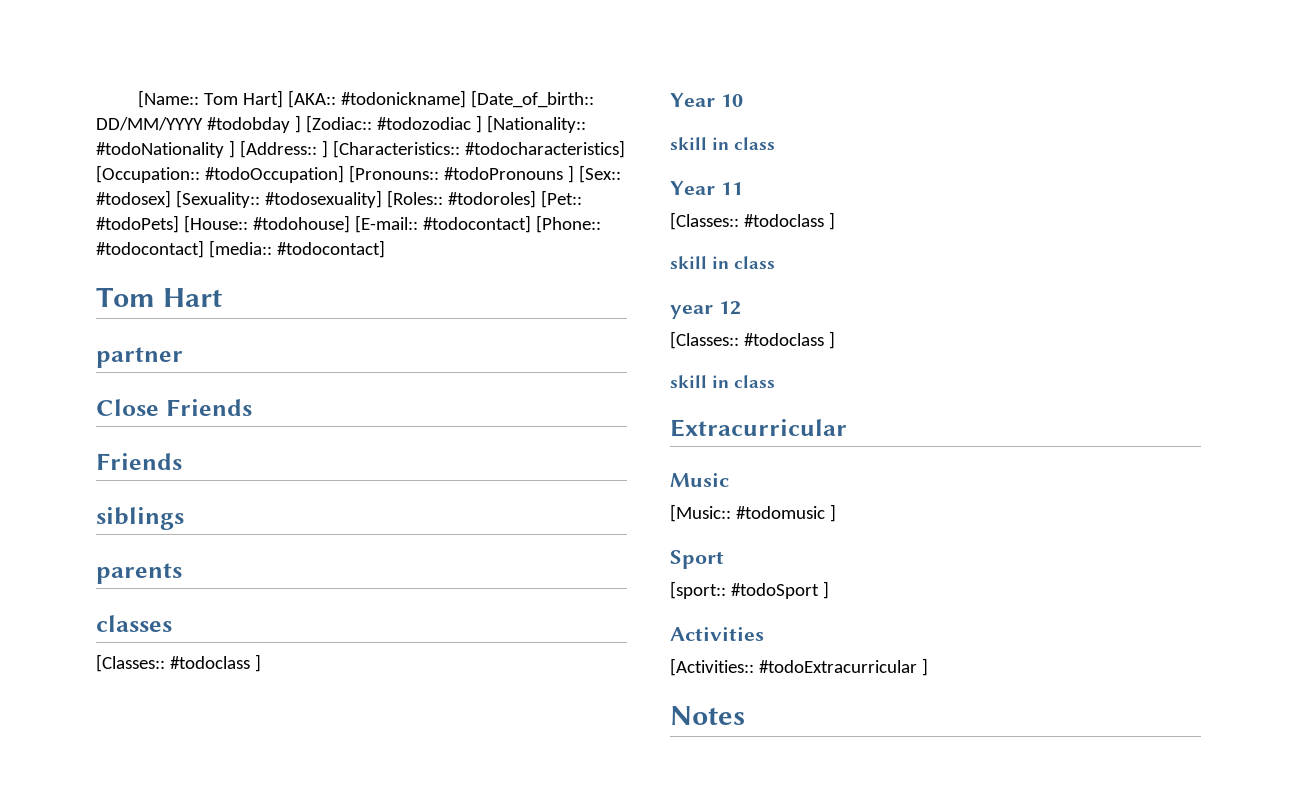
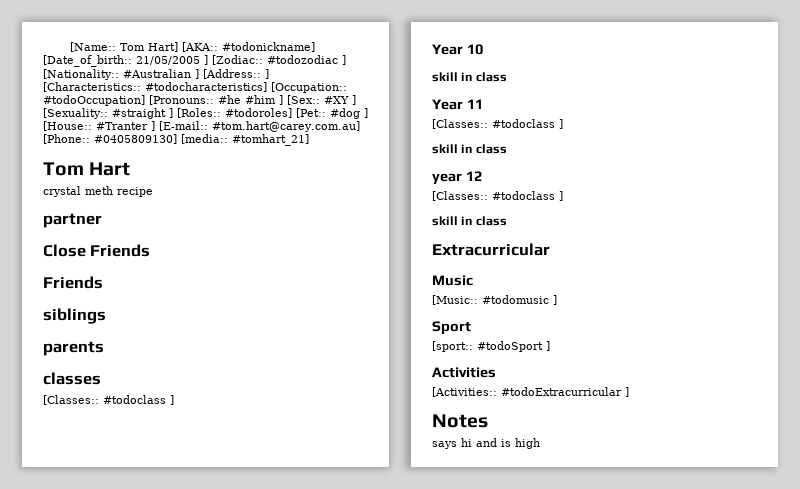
[96,117,290,133] DD/MM/YYYY #todobday -> [136,56,200,65] 21/05/2005
[96,142,224,158] #todoNationality -> [123,69,191,78] #Australian
[443,165,621,183] [96,190,582,208] [96,215,601,233] [96,240,385,258] #todoPronouns ] [Sex:: #todosex] [Sexuality:: #todosexuality] [Roles:: #todoroles] [Pet:: #todoPets] [House:: #todohouse] [E-mail:: #todocontact] [Phone:: #todocontact] [media:: #todocontact] -> [218,95,356,105] [43,108,368,119] [43,121,360,132] [43,134,309,146] #he #him ] [Sex:: #XY ] [Sexuality:: #straight ] [Roles:: #todoroles] [Pet:: #dog ] [House:: #Tranter ] [E-mail:: #tom.hart@carey.com.au] [Phone:: #0405809130] [media:: #tomhart_21]
(222, 297) none -> [43,186,153,197] // crystal meth recipe
(745, 715) none -> [432,438,540,449] // says hi and is high

